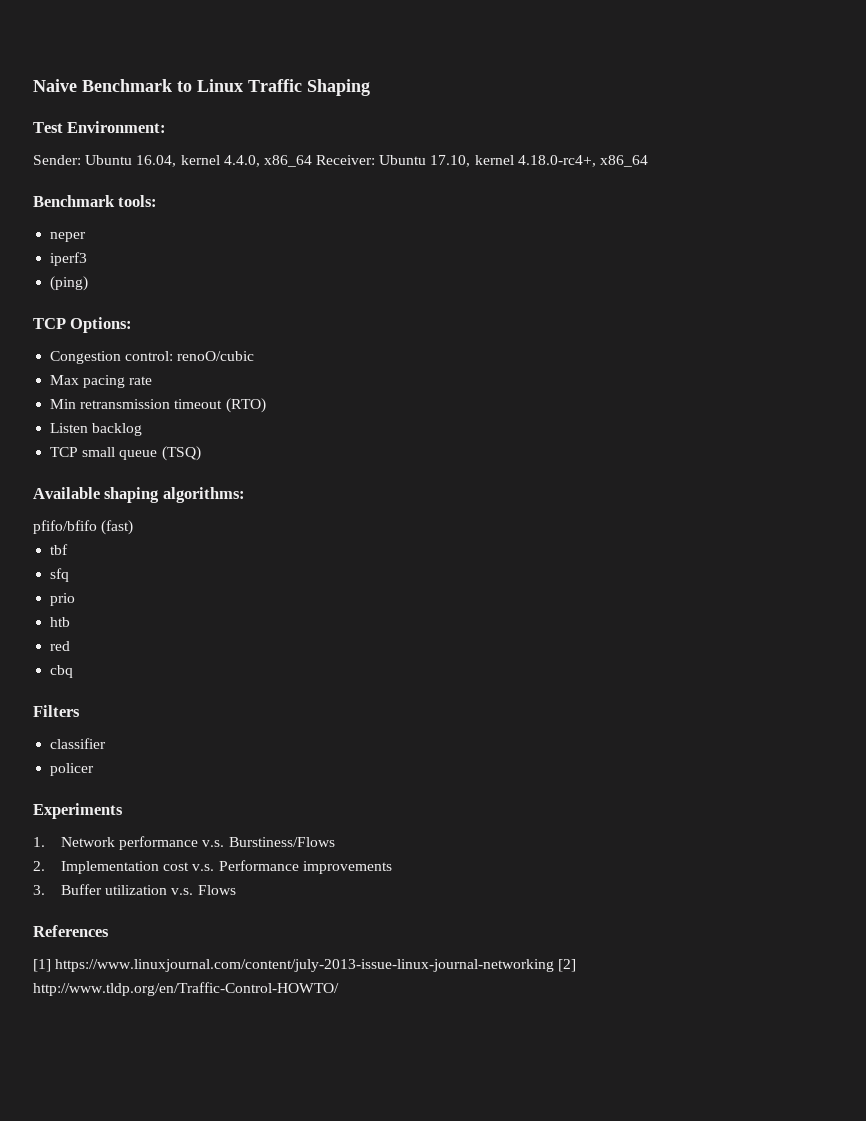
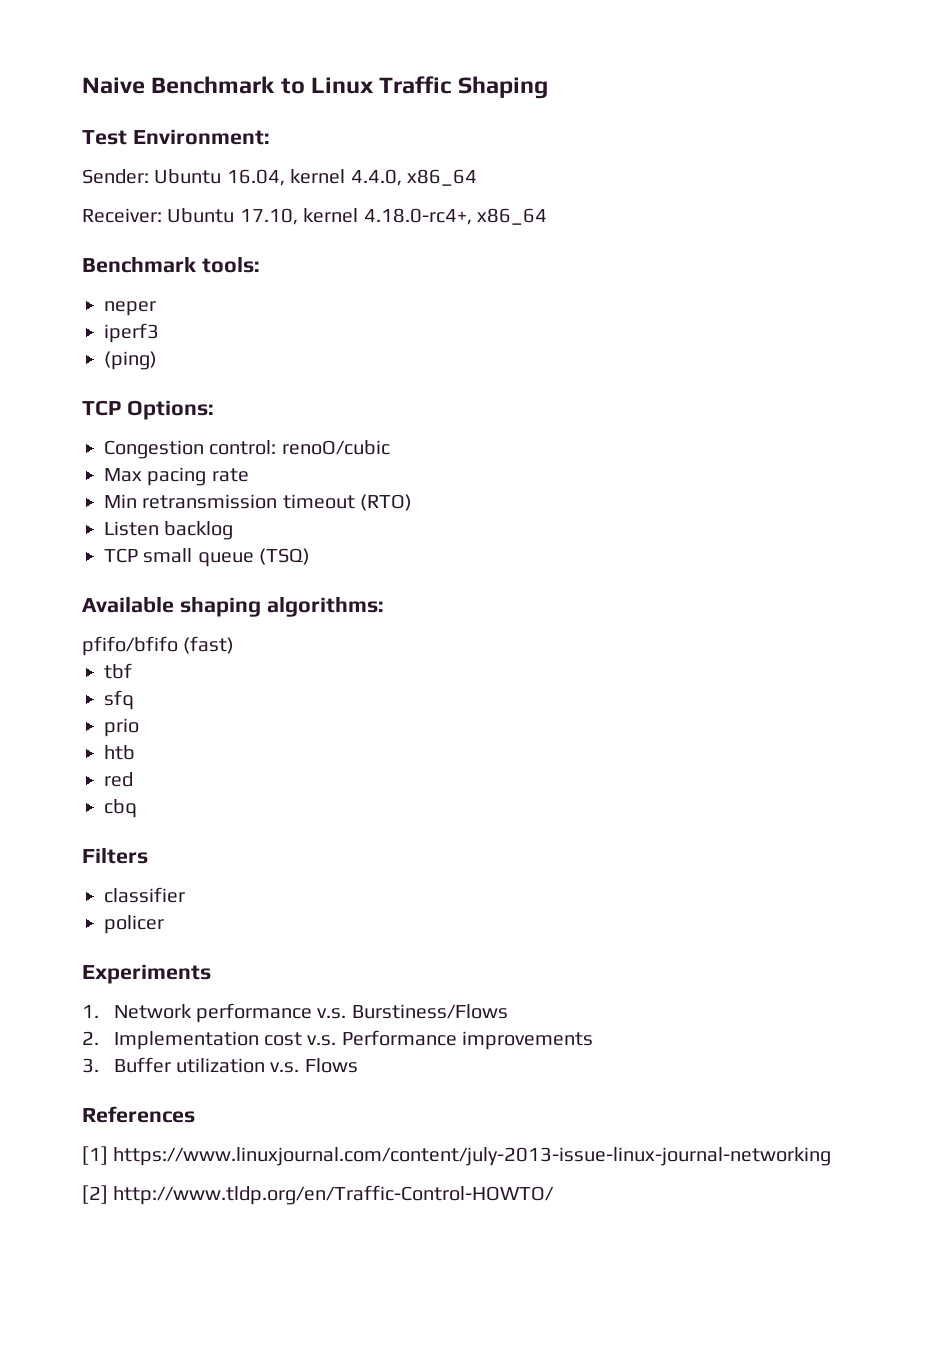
(312, 161) none -> (477, 177) //
(555, 965) none -> (832, 1156) //

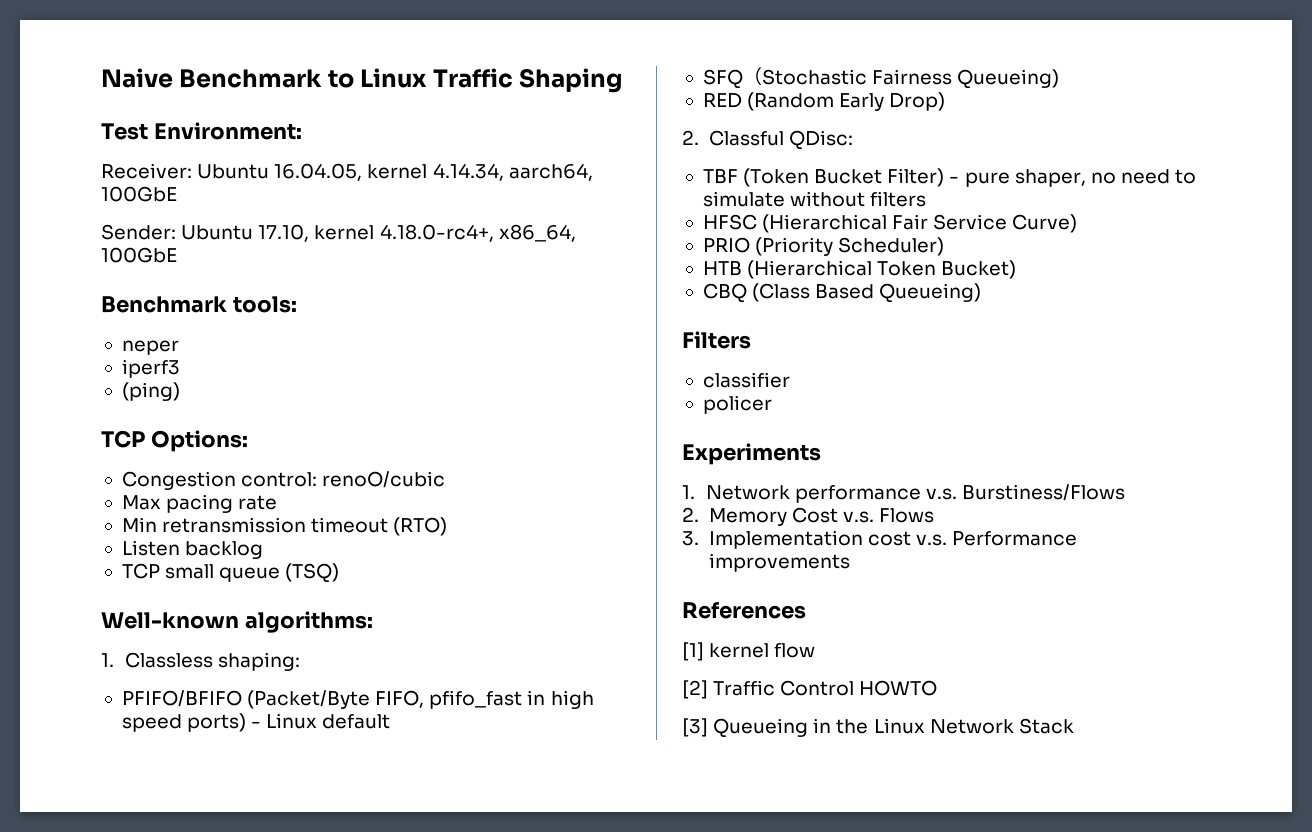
[82,169,477,186] [82,208,162,223] Sender: Ubuntu 16.04, kernel 4.4.0, x86_64 // Receiver: -> [101,163,593,181] [101,186,177,202] [101,224,176,240] Receiver: Ubuntu 16.04.05, kernel 4.14.34, aarch64, 100GbE // Sender:
[477,208,547,225] x86_64 -> [498,224,576,242] [101,247,177,263] x86_64, 100GbE
[82,596,261,617] Available shaping -> [101,612,239,629] Well-known
[82,636,235,656] [104,663,132,679] [104,690,134,710] [104,718,139,737] [104,745,135,760] [104,772,133,787] [104,799,137,818] pfifo/bfifo (fast) // tbf // sfq // prio // htb // red // cbq -> [101,652,301,671] [121,690,594,709] [121,713,391,732] [702,67,1060,89] [702,92,946,111] [682,130,853,150] [702,168,1197,187] [702,191,927,207] [702,214,1078,233] [702,237,945,256] [702,260,1017,279] [702,283,982,303] 1. Classless shaping: // PFIFO/BFIFO (Packet/Byte FIFO, pfifo_fast in high speed ports) - Linux default // SFQ（Stochastic Fairness Queueing) // RED (Random Early Drop) // 2. Classful QDisc: // TBF (Token Bucket Filter) - pure shaper, no need to simulate without filters // HFSC (Hierarchical Fair Service Curve) // PRIO (Priority Scheduler) // HTB (Hierarchical Token Bucket) // CBQ (Class Based Queueing)
(99, 1038) none -> [708,507,934,526] [682,531,699,546] Memory Cost v.s. Flows // 3.
[82,1057,358,1073] // 3. Buffer utilization v.s. Flows -> (850, 562) none
[113,1147,832,1166] https://www.linuxjournal.com/content/july-2013-issue-linux-journal-networking -> [709,643,816,658] kernel flow
[113,1185,555,1205] http://www.tldp.org/en/Traffic-Control-HOWTO/ -> [713,680,938,696] [682,718,1074,738] Traffic Control HOWTO // [3] Queueing in the Linux Network Stack

